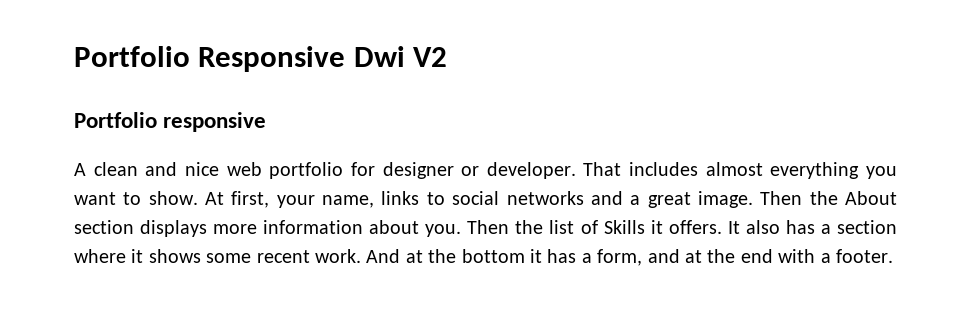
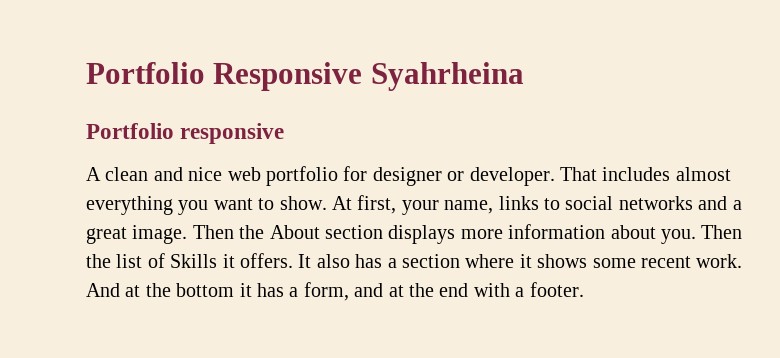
[353,46,448,67] Dwi V2 -> [370,62,524,91] Syahrheina

